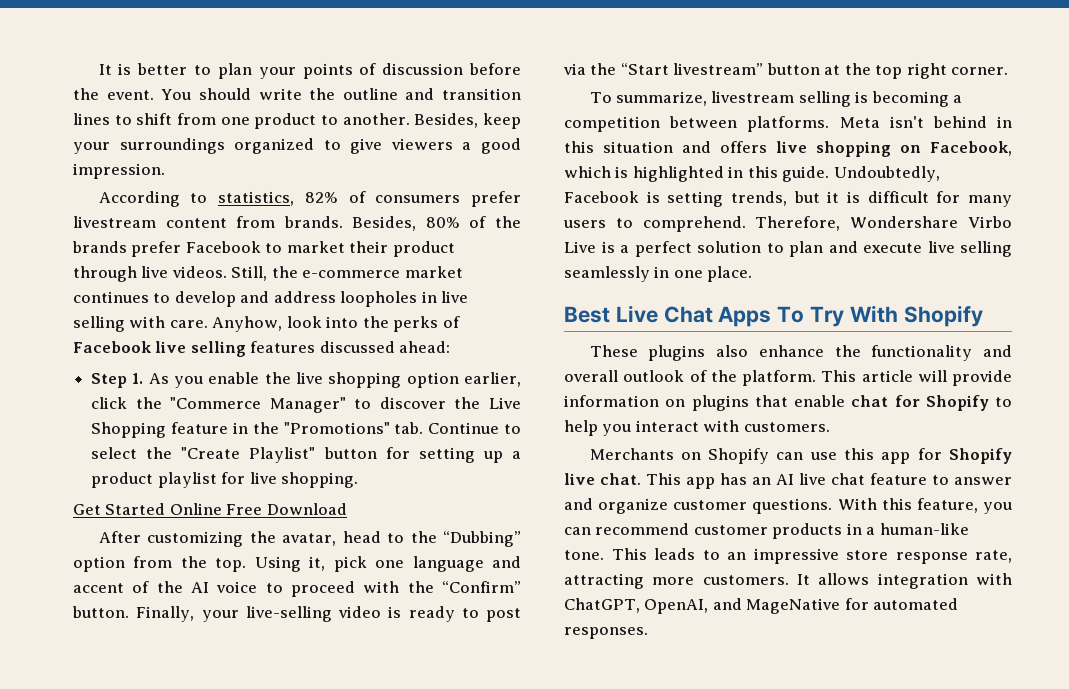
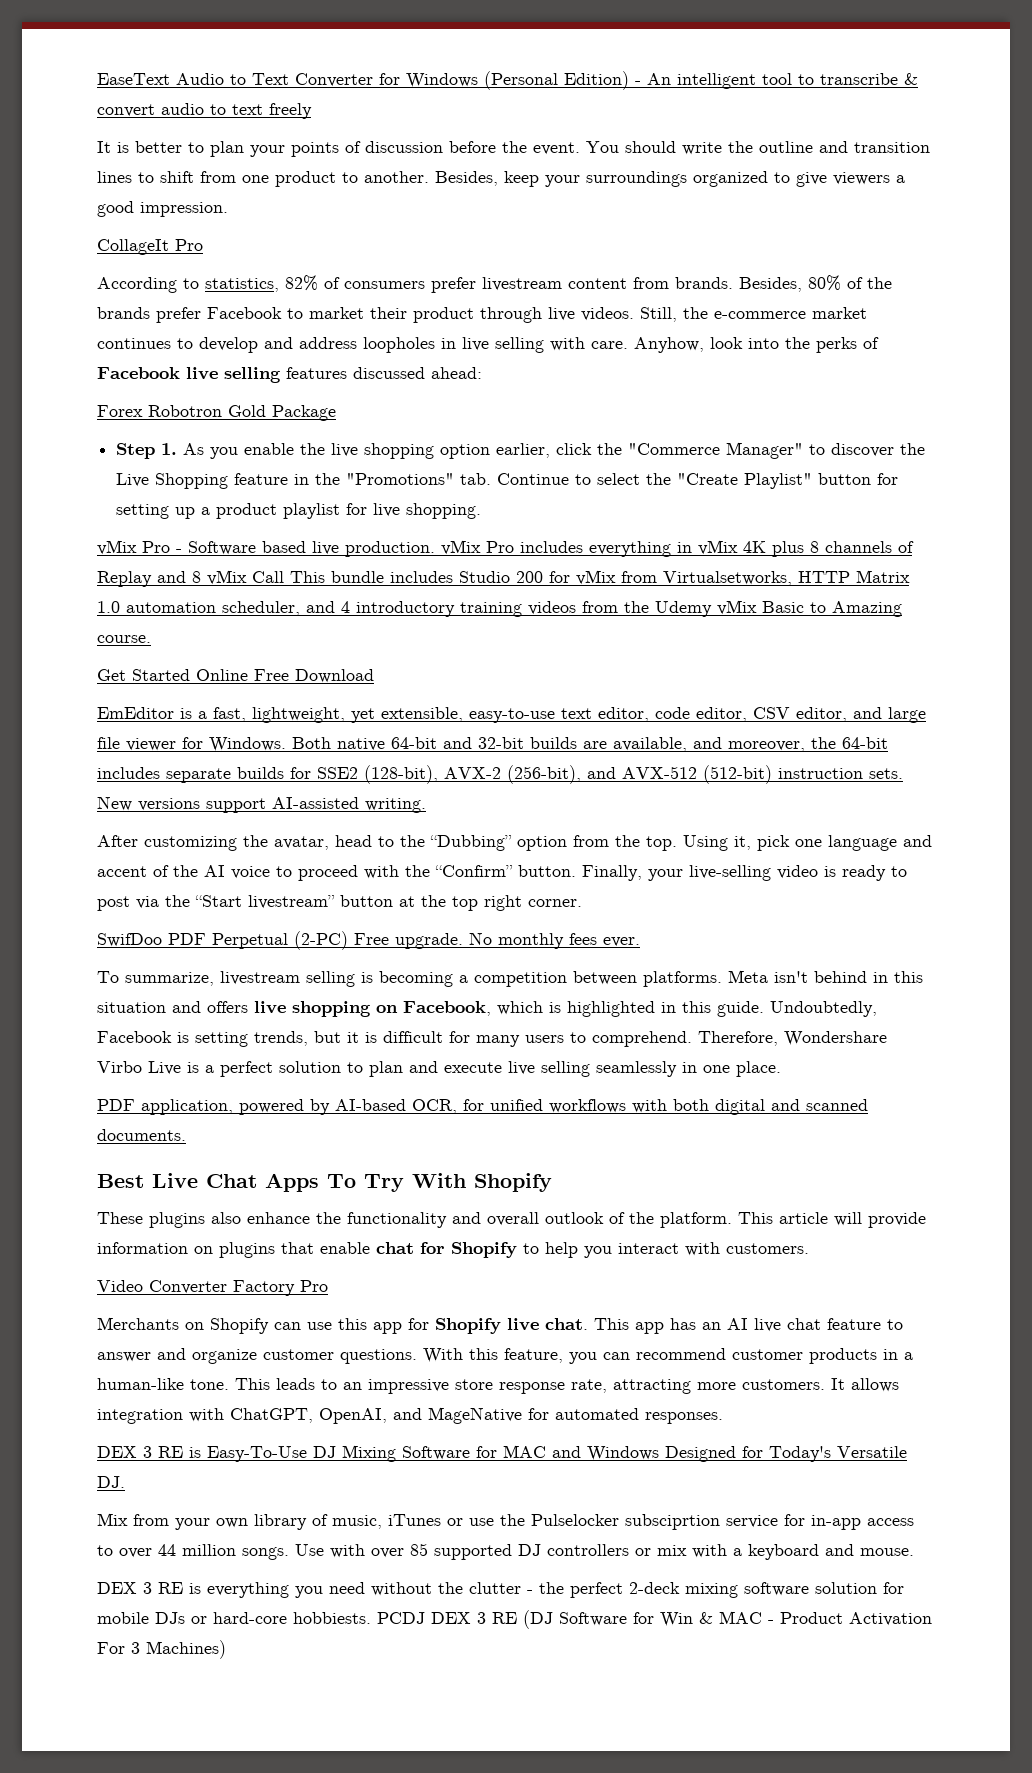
(98, 69) none -> [97,71,918,90] [97,103,312,119] EaseText Audio to Text Converter for Windows (Personal Edition) - An intelligent tool to transcribe & convert audio to text freely //
(165, 171) none -> [97,239,203,255] // CollageIt Pro
(451, 347) none -> [97,405,336,421] // Forex Robotron Gold Package
(358, 480) none -> [97,540,914,557] [97,570,910,587] [97,600,902,617] [97,635,151,643] // vMix Pro - Software based live production. vMix Pro includes everything in vMix 4K plus 8 channels of Replay and 8 vMix Call This bundle includes Studio 200 for vMix from Virtualsetworks, HTTP Matrix 1.0 automation scheduler, and 4 introductory training videos from the Udemy vMix Basic to Amazing course.
(347, 509) none -> [97,707,926,723] [97,737,888,752] [97,765,903,784] [97,796,426,813] // EmEditor is a fast, lightweight, yet extensible, easy-to-use text editor, code editor, CSV editor, and large file viewer for Windows. Both native 64-bit and 32-bit builds are available, and moreover, the 64-bit includes separate builds for SSE2 (128-bit), AVX-2 (256-bit), and AVX-512 (512-bit) instruction sets. New versions support AI-assisted writing.
(1009, 71) none -> [97,931,640,950] // SwifDoo PDF Perpetual (2-PC) Free upgrade. No monthly fees ever.
(753, 274) none -> [97,1099,868,1115] [97,1129,186,1141] // PDF application, powered by AI-based OCR, for unified workflows with both digital and scanned documents.
(830, 427) none -> [97,1280,328,1296] // Video Converter Factory Pro
(648, 633) none -> [97,1445,907,1462] [97,1476,125,1488] [97,1513,914,1530] [97,1543,914,1560] [97,1582,904,1598] [97,1610,932,1629] [97,1640,226,1659] // DEX 3 RE is Easy-To-Use DJ Mixing Software for MAC and Windows Designed for Today's Versatile DJ. // Mix from your own library of music, iTunes or use the Pulselocker subsciprtion service for in-app access to over 44 million songs. Use with over 85 supported DJ controllers or mix with a keyboard and mouse. // DEX 3 RE is everything you need without the clutter - the perfect 2-deck mixing software solution for mobile DJs or hard-core hobbiests. PCDJ DEX 3 RE (DJ Software for Win & MAC - Product Activation For 3 Machines)

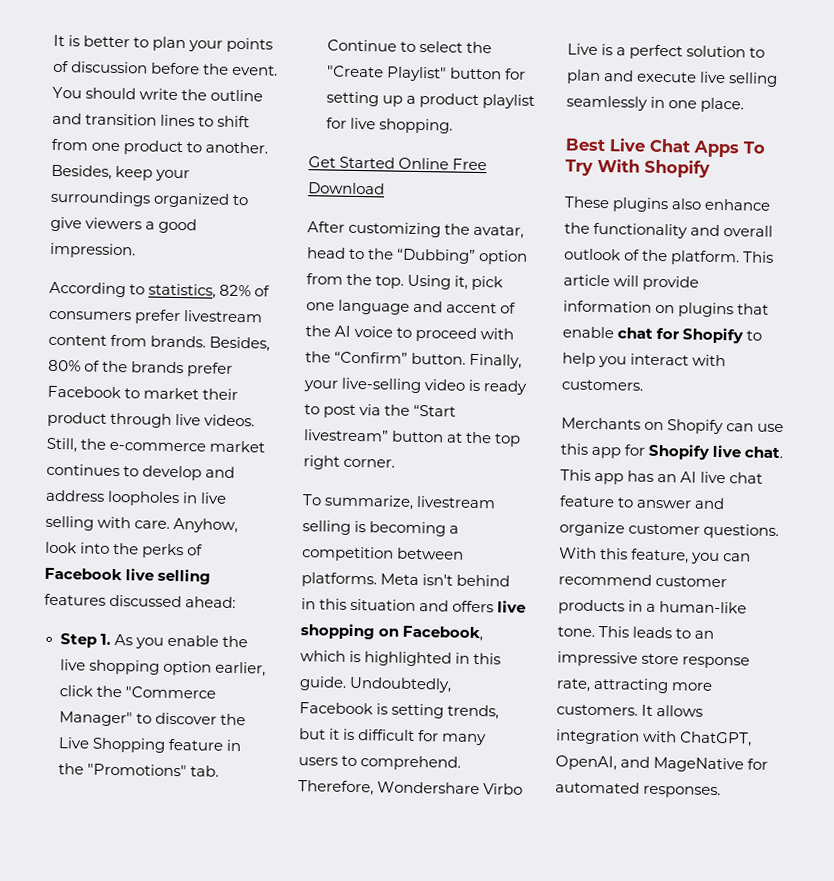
[97,71,918,90] [97,103,312,119] EaseText Audio to Text Converter for Windows (Personal Edition) - An intelligent tool to transcribe & convert audio to text freely // -> (53, 40) none
[97,239,203,255] // CollageIt Pro -> (136, 250) none
[97,405,336,421] // Forex Robotron Gold Package -> (237, 602) none
[97,540,914,557] [97,570,910,587] [97,600,902,617] [97,635,151,643] // vMix Pro - Software based live production. vMix Pro includes everything in vMix 4K plus 8 channels of Replay and 8 vMix Call This bundle includes Studio 200 for vMix from Virtualsetworks, HTTP Matrix 1.0 automation scheduler, and 4 introductory training videos from the Udemy vMix Basic to Amazing course. -> (453, 126) none
[97,707,926,723] [97,737,888,752] [97,765,903,784] [97,796,426,813] // EmEditor is a fast, lightweight, yet extensible, easy-to-use text editor, code editor, CSV editor, and large file viewer for Windows. Both native 64-bit and 32-bit builds are available, and moreover, the 64-bit includes separate builds for SSE2 (128-bit), AVX-2 (256-bit), and AVX-512 (512-bit) instruction sets. New versions support AI-assisted writing. -> (385, 188) none
[97,931,640,950] // SwifDoo PDF Perpetual (2-PC) Free upgrade. No monthly fees ever. -> (396, 463) none
[97,1099,868,1115] [97,1129,186,1141] // PDF application, powered by AI-based OCR, for unified workflows with both digital and scanned documents. -> (745, 105) none
[97,1280,328,1296] // Video Converter Factory Pro -> (644, 385) none
[97,1445,907,1462] [97,1476,125,1488] [97,1513,914,1530] [97,1543,914,1560] [97,1582,904,1598] [97,1610,932,1629] [97,1640,226,1659] // DEX 3 RE is Easy-To-Use DJ Mixing Software for MAC and Windows Designed for Today's Versatile DJ. // Mix from your own library of music, iTunes or use the Pulselocker subsciprtion service for in-app access to over 44 million songs. Use with over 85 supported DJ controllers or mix with a keyboard and mouse. // DEX 3 RE is everything you need without the clutter - the perfect 2-deck mixing software solution for mobile DJs or hard-core hobbiests. PCDJ DEX 3 RE (DJ Software for Win & MAC - Product Activation For 3 Machines) -> (722, 792) none

